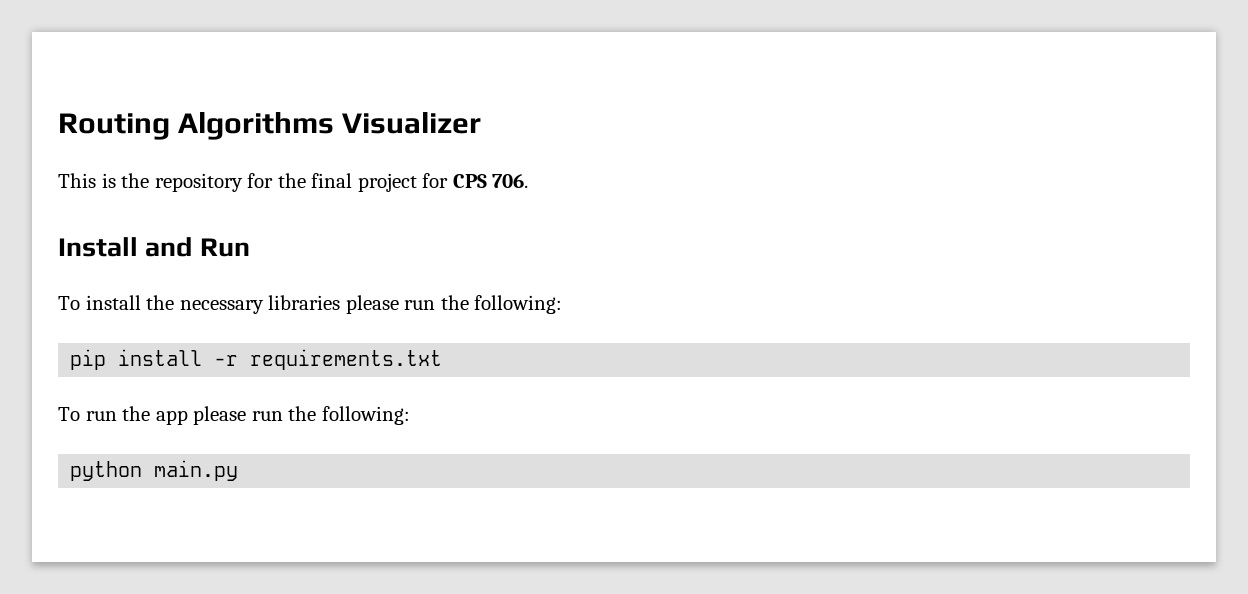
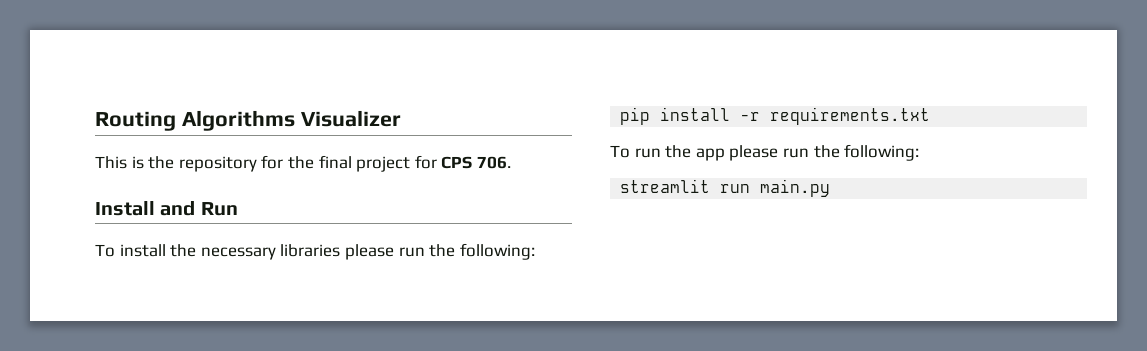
[70,461,143,481] python -> [620,179,751,193] streamlit run

